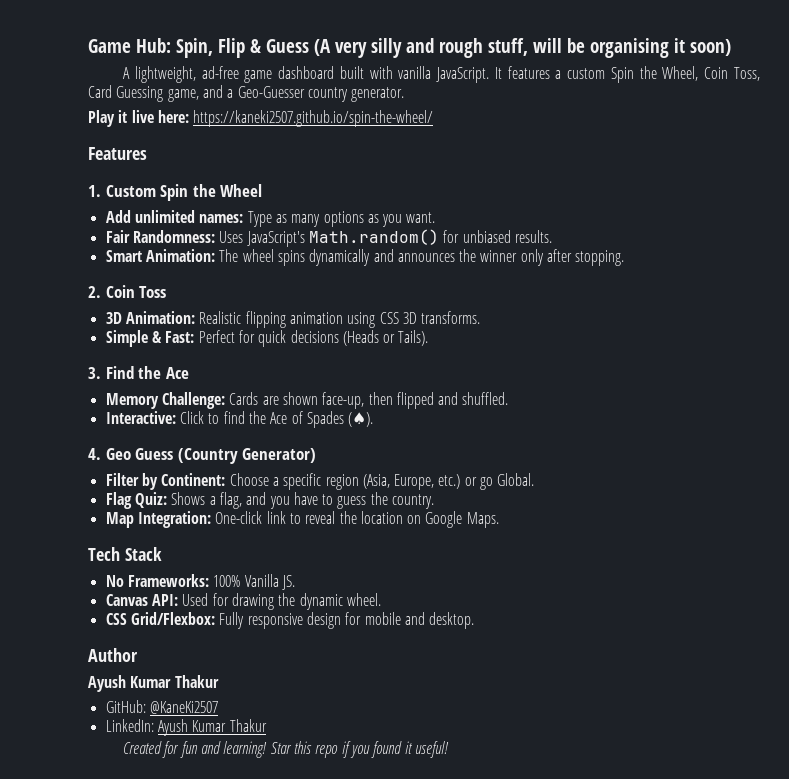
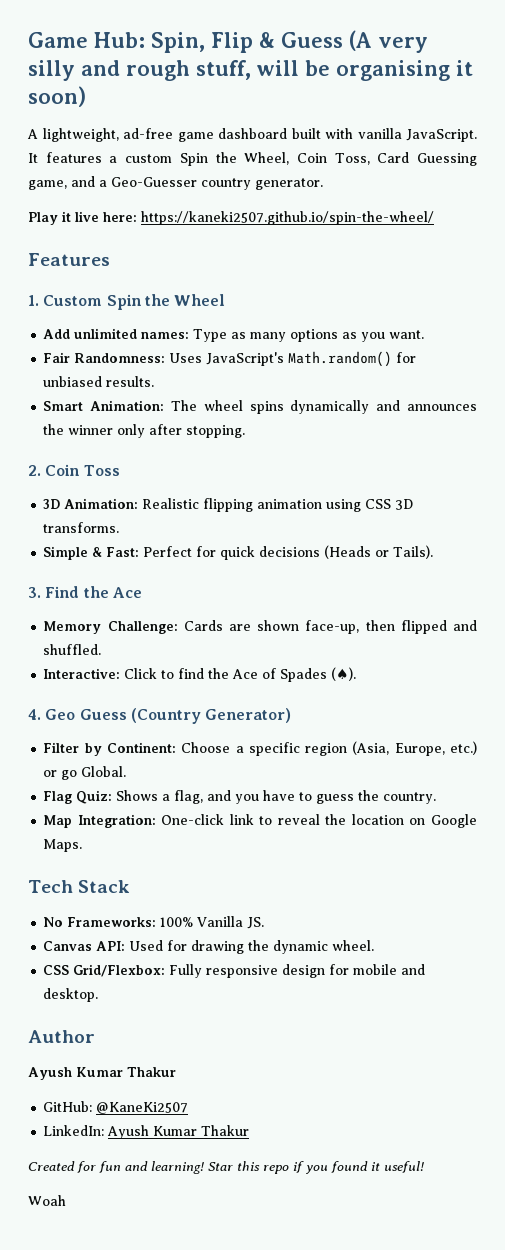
(449, 749) none -> [28,1195,66,1206] // Woah

